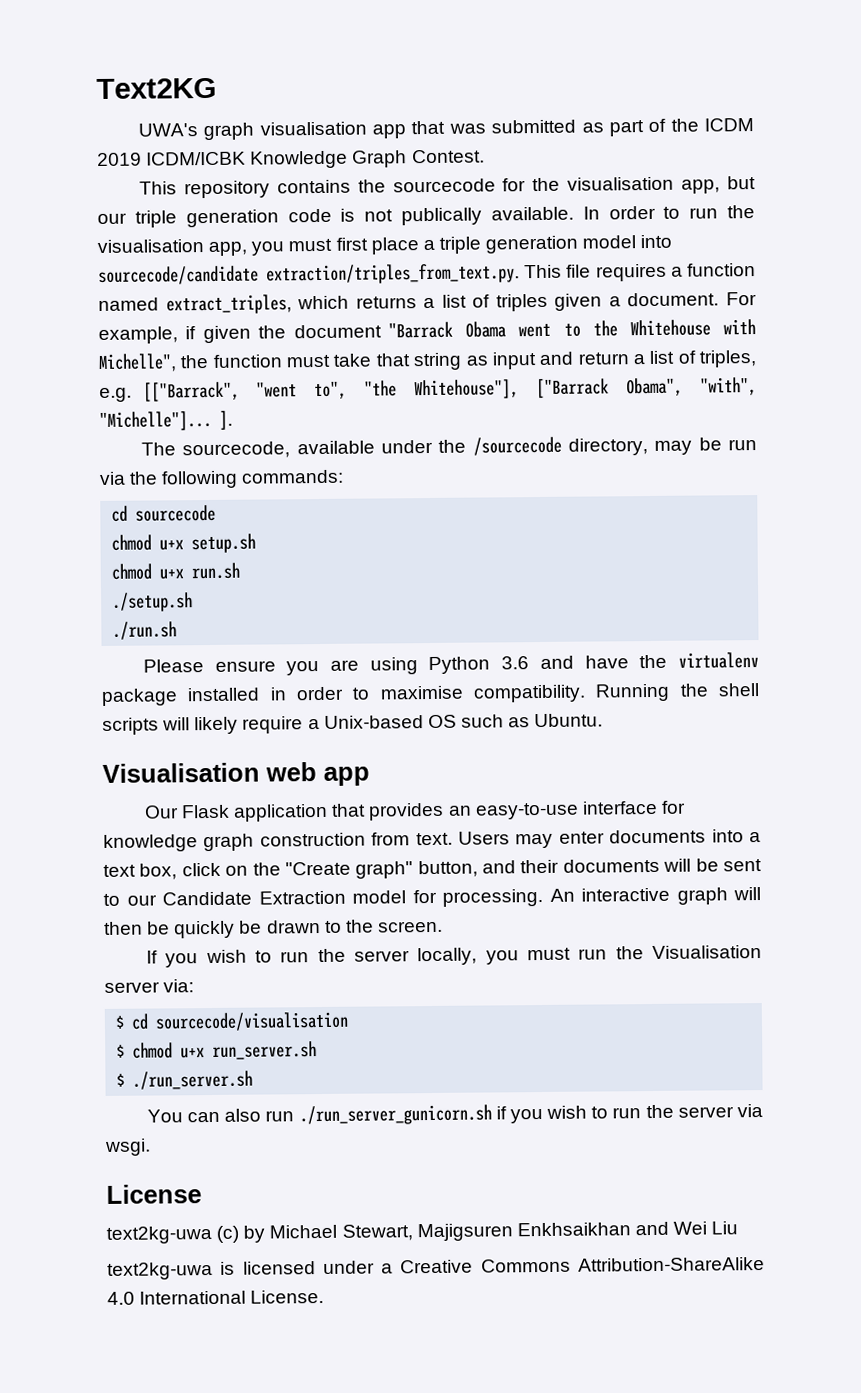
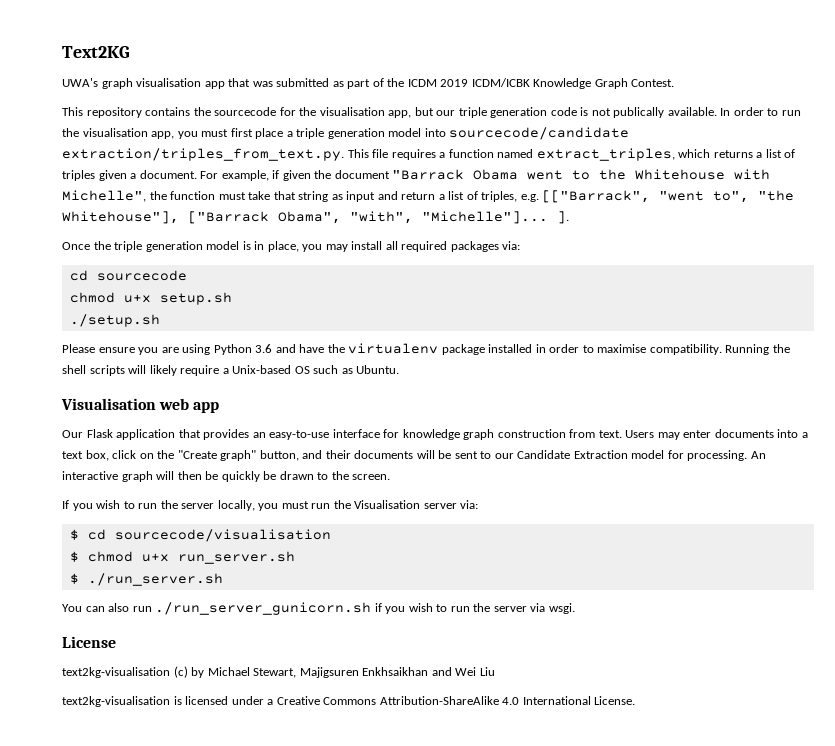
[140,436,757,459] [99,469,345,489] The sourcecode, available under the /sourcecode directory, may be run via the following commands: -> [62,241,521,252] Once the triple generation model is in place, you may install all required packages via:
[111,562,241,580] // chmod u+x run.sh -> (232, 298) none
[112,621,178,640] // ./run.sh -> (160, 320) none
[106,1226,212,1244] text2kg-uwa -> [62,667,170,678] text2kg-visualisation
[107,1262,213,1280] text2kg-uwa -> [62,696,170,707] text2kg-visualisation

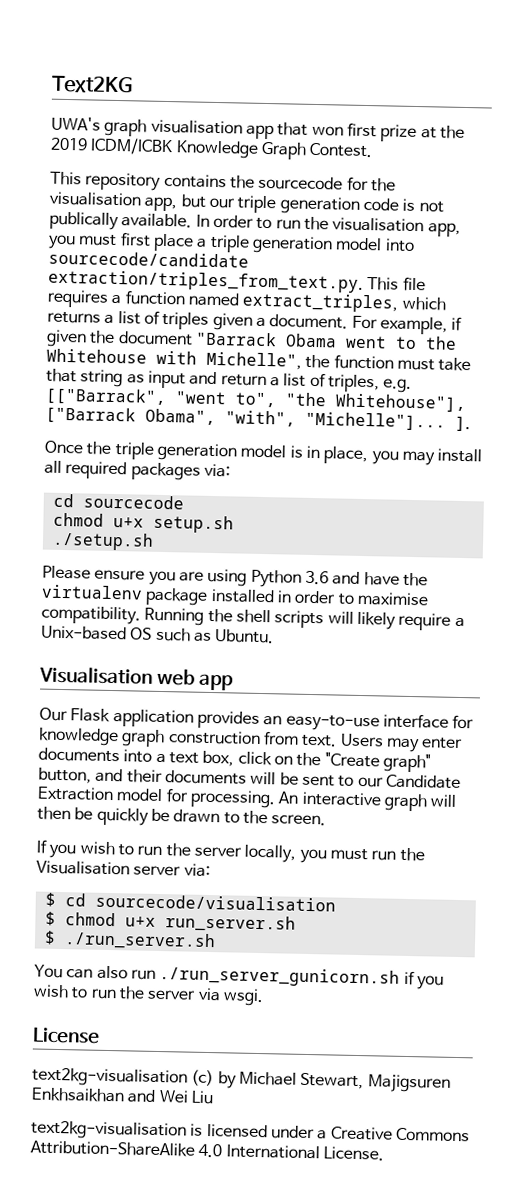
[252,78,437,89] was submitted as part of the ICDM -> [311,122,465,143] won first prize at the
[178,429,201,438] that -> (194, 718) none

